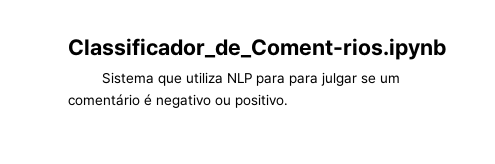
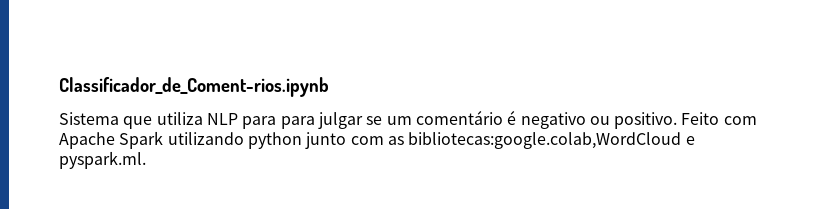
(288, 101) none -> [681,112,757,125] [59,131,695,149] [59,151,146,169] Feito com Apache Spark utilizando python junto com as bibliotecas:google.colab,WordCloud e pyspark.ml.

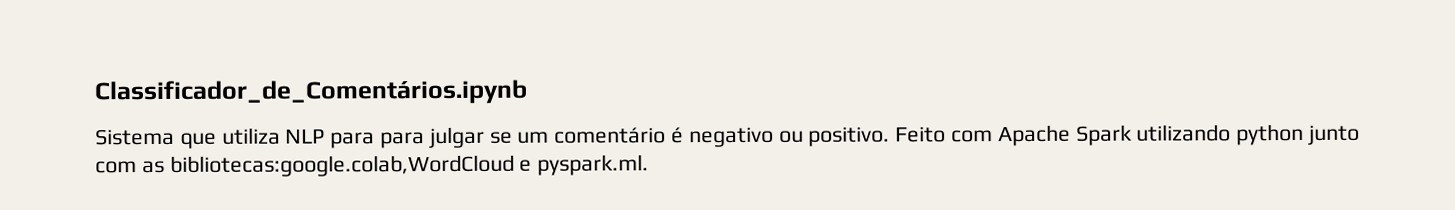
[59,77,329,97] Classificador_de_Coment-rios.ipynb -> [94,79,527,106] Classificador_de_Comentários.ipynb

